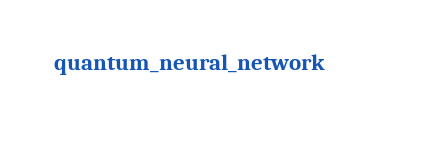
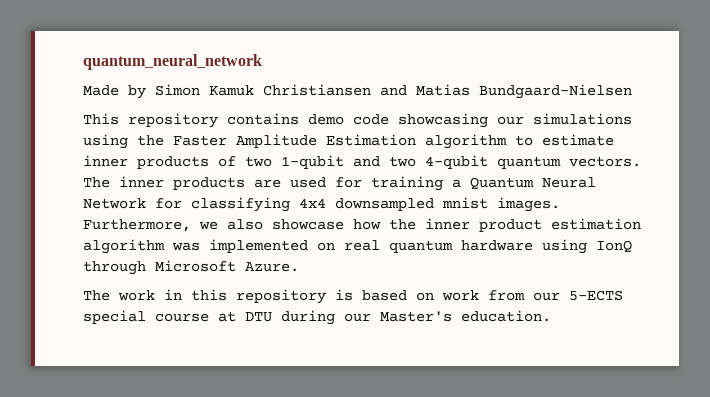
(325, 64) none -> [83,84,632,99] [83,113,632,128] [83,134,614,149] [83,155,641,169] [83,176,596,191] [83,197,560,212] [83,218,641,232] [83,239,632,254] [83,260,299,275] [83,289,623,304] [83,310,551,325] // Made by Simon Kamuk Christiansen and Matias Bundgaard-Nielsen // This repository contains demo code showcasing our simulations using the Faster Amplitude Estimation algorithm to estimate inner products of two 1-qubit and two 4-qubit quantum vectors. The inner products are used for training a Quantum Neural Network for classifying 4x4 downsampled mnist images. Furthermore, we also showcase how the inner product estimation algorithm was implemented on real quantum hardware using IonQ through Microsoft Azure. // The work in this repository is based on work from our 5-ECTS special course at DTU during our Master's education.

